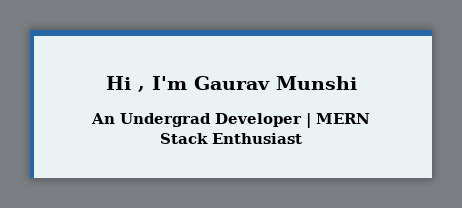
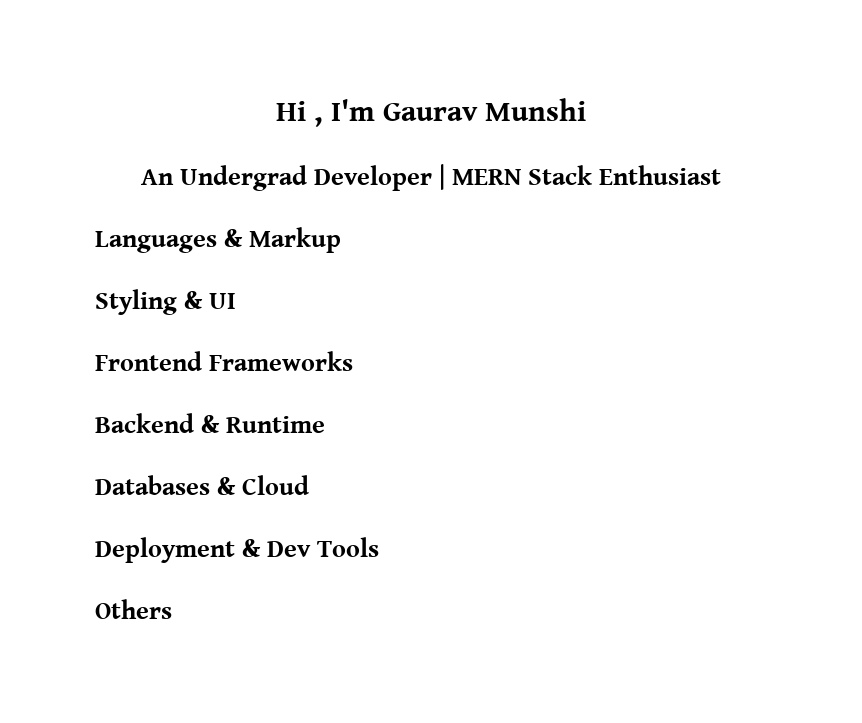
(302, 138) none -> [95,227,342,253] [95,289,237,315] [95,351,354,371] [95,413,326,433] [95,475,310,495] [95,537,380,563] [95,599,172,619] // Languages & Markup // Styling & UI // Frontend Frameworks // Backend & Runtime // Databases & Cloud // Deployment & Dev Tools // Others

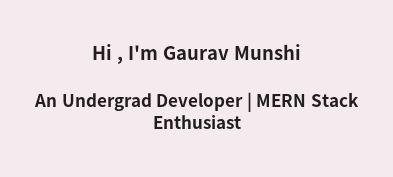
[95,227,342,253] [95,289,237,315] [95,351,354,371] [95,413,326,433] [95,475,310,495] [95,537,380,563] [95,599,172,619] // Languages & Markup // Styling & UI // Frontend Frameworks // Backend & Runtime // Databases & Cloud // Deployment & Dev Tools // Others -> (241, 122) none

